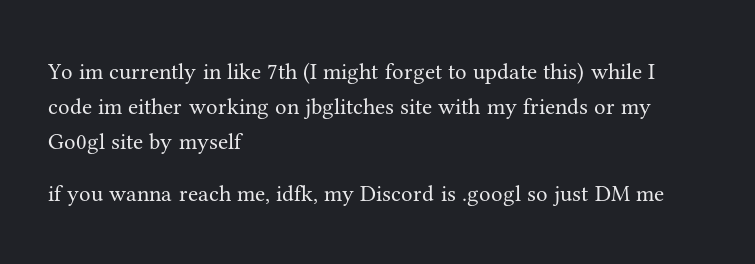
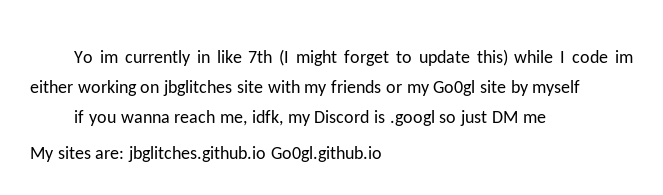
(664, 195) none -> [30,146,382,162] // My sites are: jbglitches.github.io Go0gl.github.io

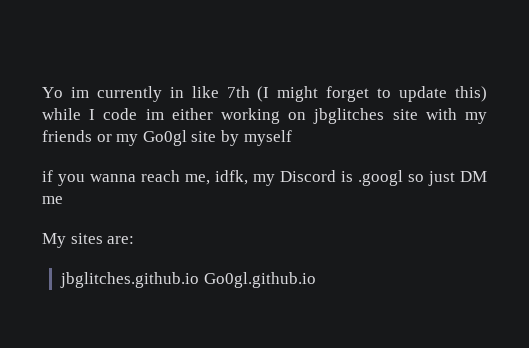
(125, 154) none -> (135, 240) //

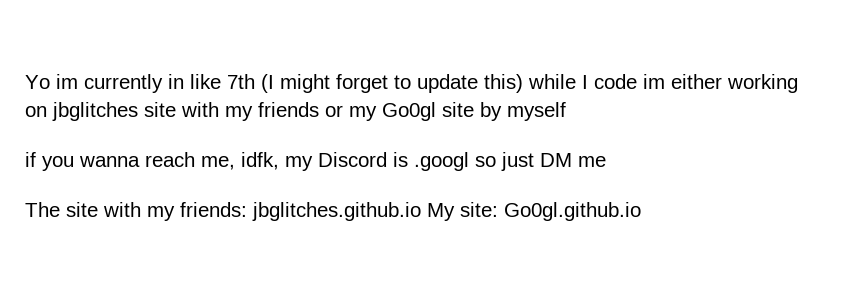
[42,233,135,248] [60,272,200,288] My sites are: // jbglitches.github.io -> [25,202,498,221] The site with my friends: jbglitches.github.io My site:

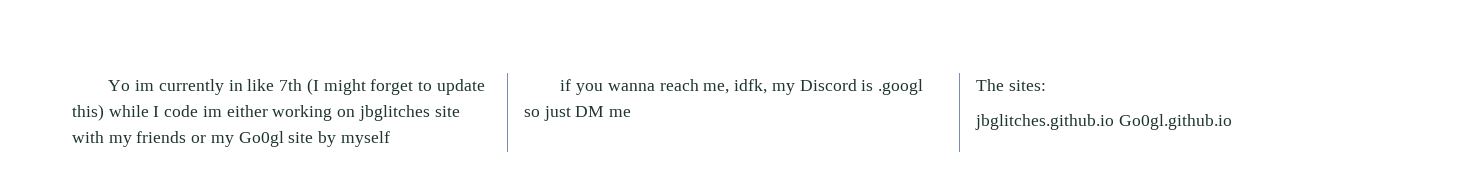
[66,202,498,221] site with my friends: jbglitches.github.io My site: -> [1008,80,1046,91] [975,114,1114,130] sites: // jbglitches.github.io

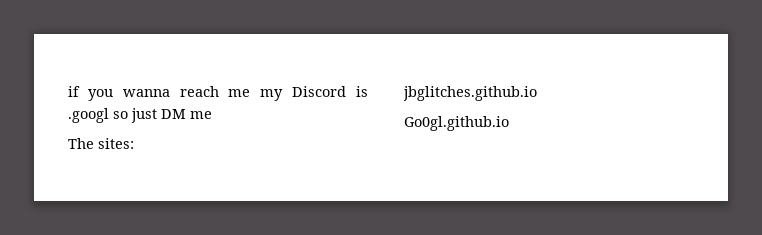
[108,78,485,95] [72,104,460,121] [72,131,390,147] Yo im currently in like 7th (I might forget to update this) while I code im either working on jbglitches site with my friends or my Go0gl site by myself // -> (68, 91) none
[703,79,768,94] me, idfk, -> [228,89,251,97] me
(1114, 122) none -> (537, 93) //

